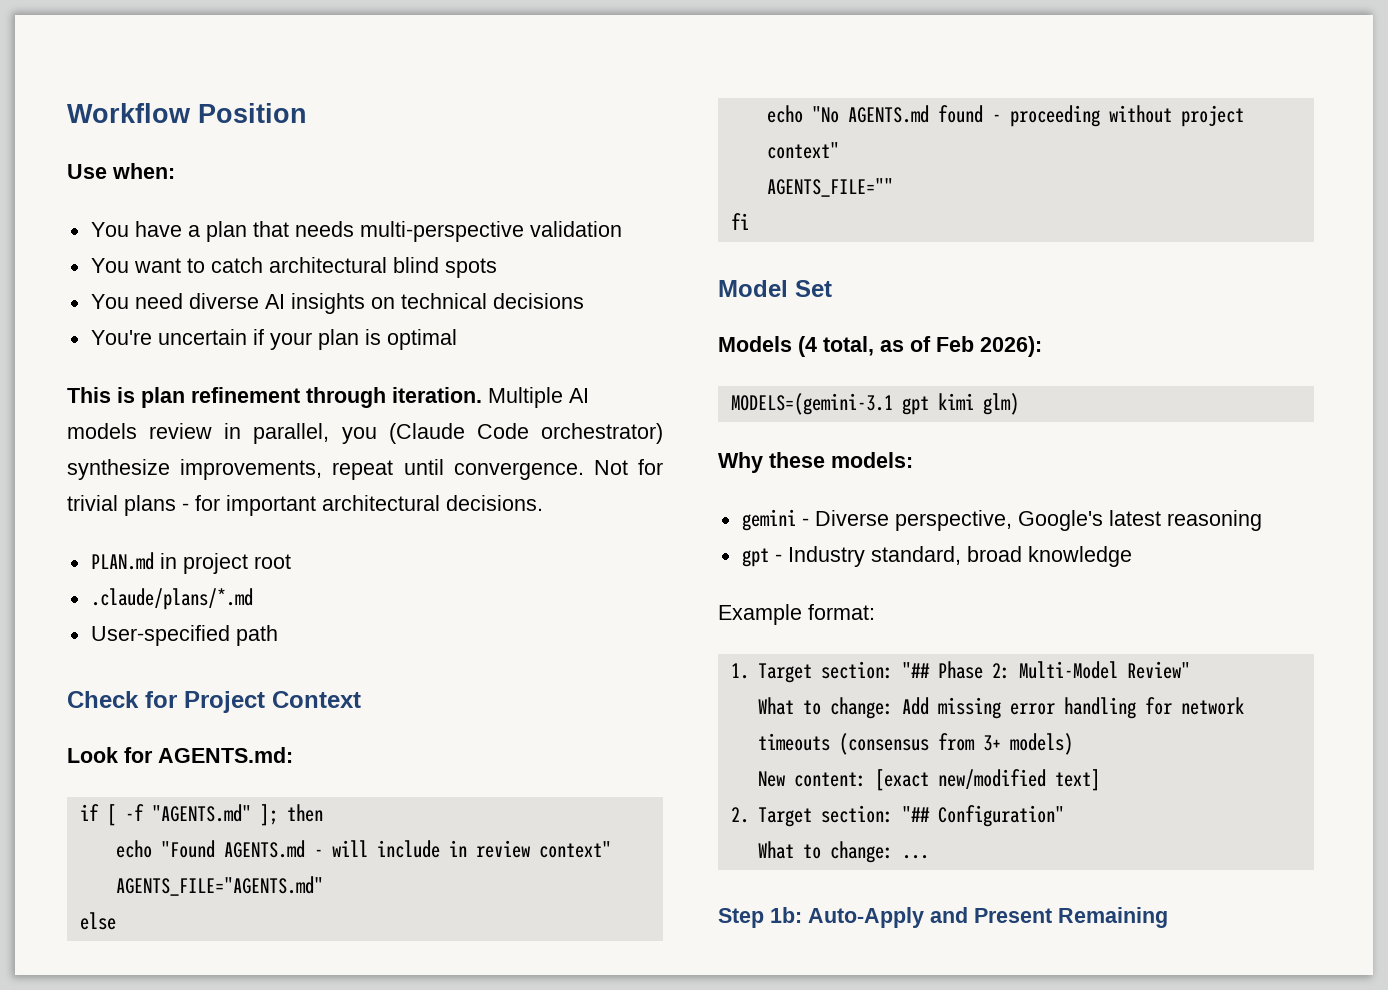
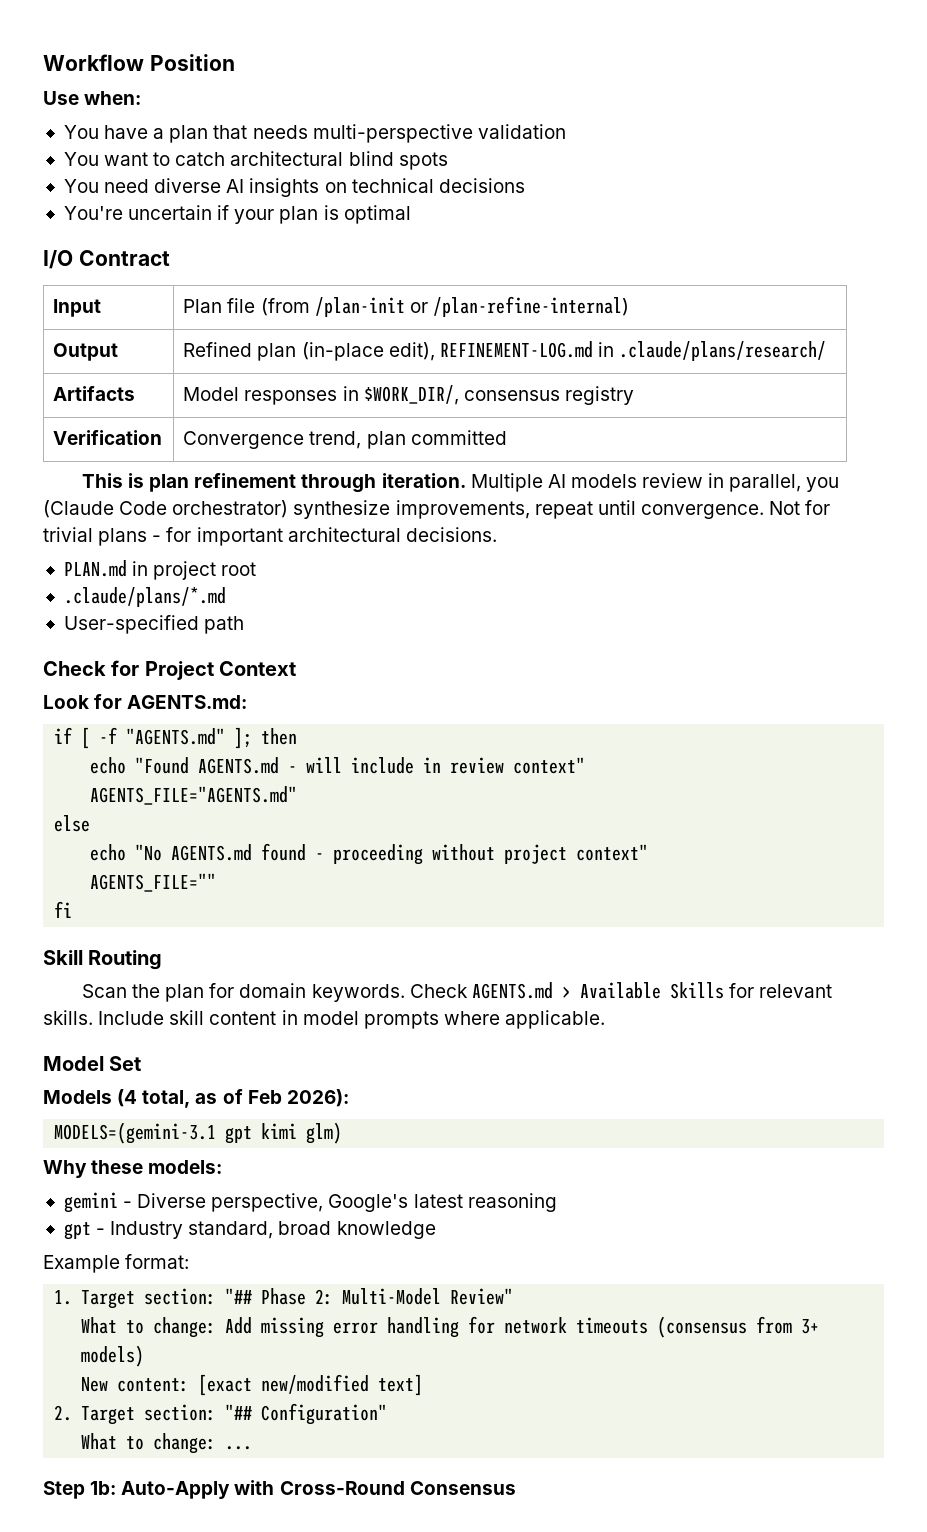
(457, 339) none -> [43,250,170,269] [53,299,102,317] [183,296,629,317] [53,343,119,361] [183,341,827,361] [53,386,136,401] [183,385,634,405] [53,430,163,445] [183,430,507,449] // I/O Contract // Input | Plan file (from /plan-init or /plan-refine-internal) // Output | Refined plan (in-place edit), REFINEMENT-LOG.md in .claude/plans/research/ // Artifacts | Model responses in $WORK_DIR/, consensus registry // Verification | Convergence trend, plan committed
(749, 221) none -> [43,950,163,970] [81,982,833,1002] [43,1010,606,1029] // Skill Routing // Scan the plan for domain keywords. Check AGENTS.md > Available Skills for relevant skills. Include skill content in model prompts where applicable.
[930,907,1168,928] and Present Remaining -> [234,1480,516,1495] with Cross-Round Consensus

